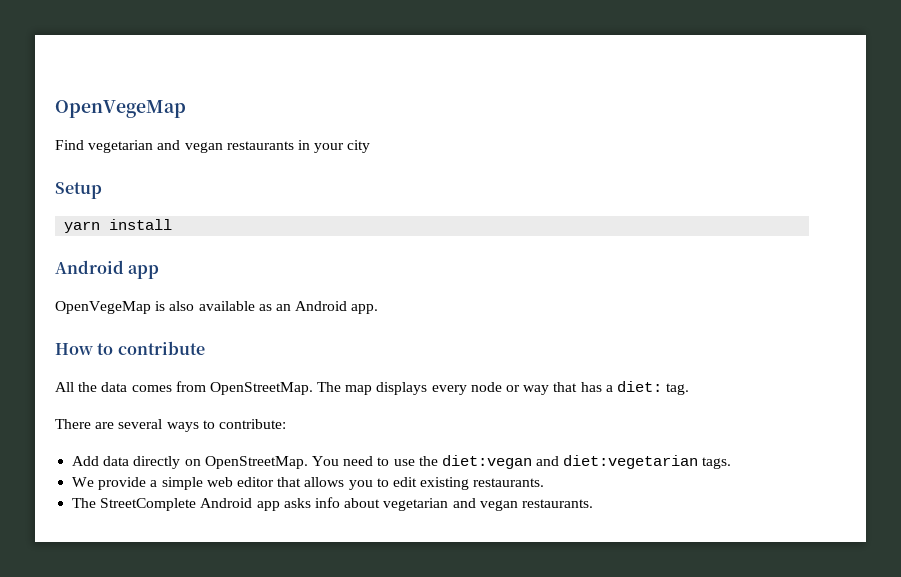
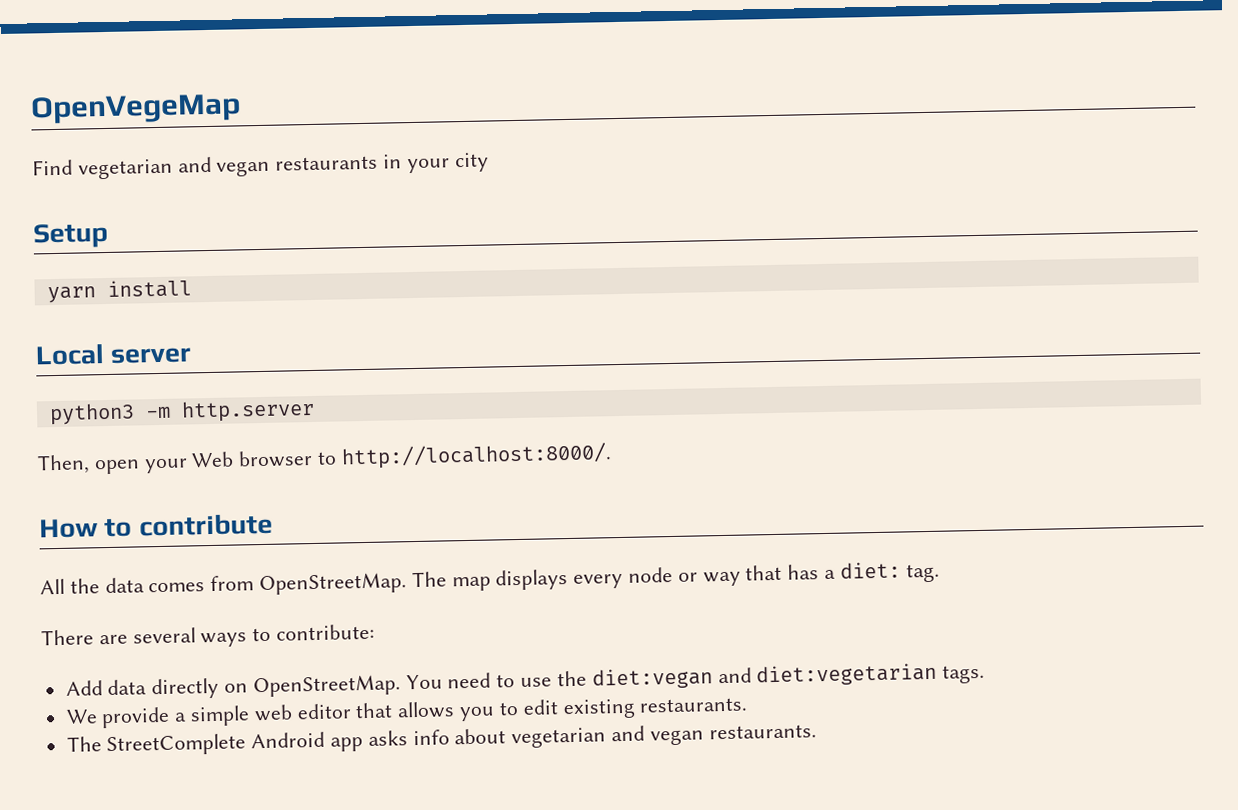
[55,260,160,279] [55,301,379,314] Android app // OpenVegeMap is also available as an Android app. -> [35,344,193,366] [48,398,315,426] [37,442,612,475] Local server // python3 -m http.server // Then, open your Web browser to http://localhost:8000/.

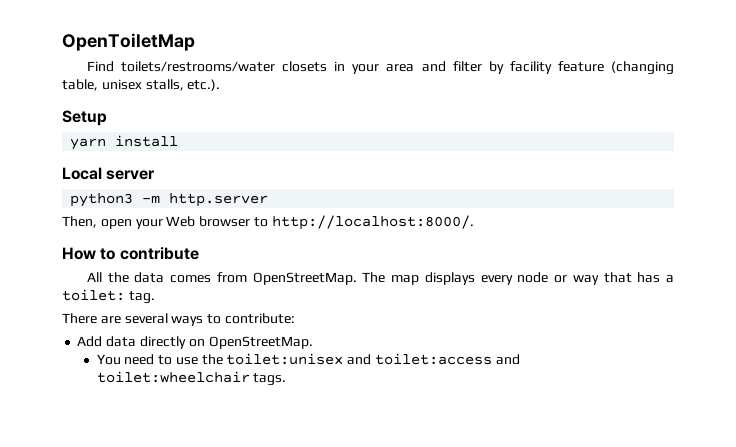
[30,93,241,125] OpenVegeMap -> [62,33,195,51] OpenToiletMap
[77,152,489,180] vegetarian and vegan restaurants in your city -> [121,61,674,75] [62,79,221,91] toilets/restrooms/water closets in your area and filter by facility feature (changing table, unisex stalls, etc.).
[839,561,901,579] diet: -> [62,289,125,301] toilet:
(401, 686) none -> (313, 342) //
[591,662,986,690] [65,697,748,729] [66,724,817,757] diet:vegan and diet:vegetarian tags. // We provide a simple web editor that allows you to edit existing restaurants. // The StreetComplete Android app asks info about vegetarian and vegan restaurants. -> [226,353,520,365] [96,371,287,386] toilet:unisex and toilet:access and toilet:wheelchair tags.

